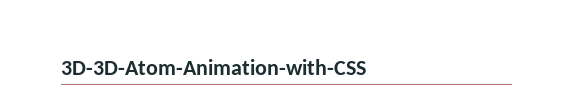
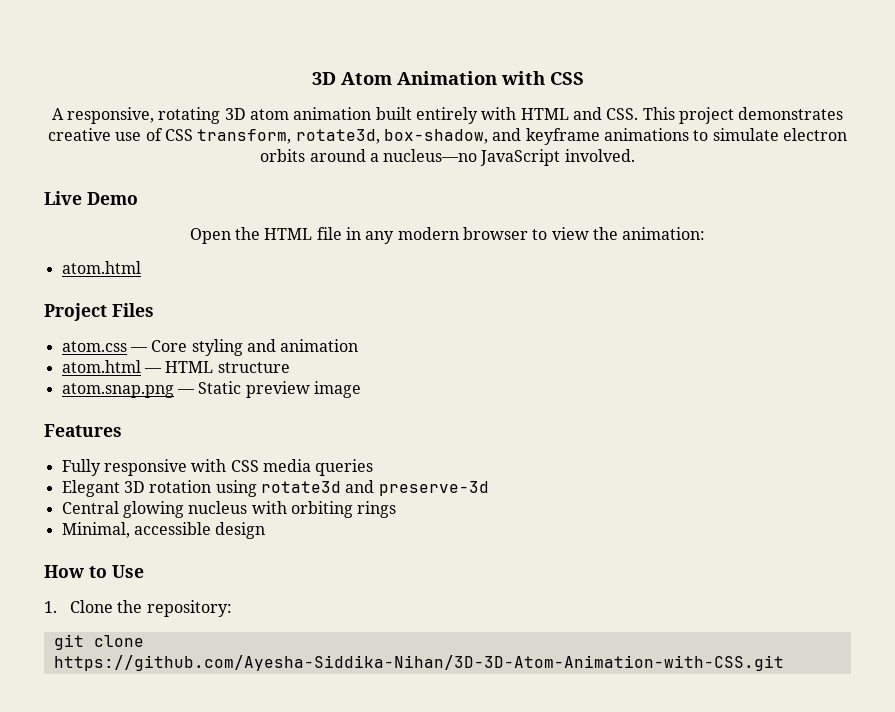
[61,59,366,75] 3D-3D-Atom-Animation-with-CSS -> [311,71,584,85] [51,107,844,124] [48,128,847,145] [260,149,635,166] [44,191,138,205] [189,227,706,244] [61,261,141,274] [44,303,154,321] [61,339,359,356] [61,360,290,373] [61,381,361,398] [44,424,122,437] [61,459,374,476] [61,480,489,497] [61,501,397,518] [61,522,266,539] [44,565,144,578] [44,600,232,617] [53,634,144,650] [53,655,784,671] 3D Atom Animation with CSS // A responsive, rotating 3D atom animation built entirely with HTML and CSS. This project demonstrates creative use of CSS transform, rotate3d, box-shadow, and keyframe animations to simulate electron orbits around a nucleus—no JavaScript involved. // Live Demo // Open the HTML file in any modern browser to view the animation: // atom.html // Project Files // atom.css — Core styling and animation // atom.html — HTML structure // atom.snap.png — Static preview image // Features // Fully responsive with CSS media queries // Elegant 3D rotation using rotate3d and preserve-3d // Central glowing nucleus with orbiting rings // Minimal, accessible design // How to Use // 1. Clone the repository: // git clone https://github.com/Ayesha-Siddika-Nihan/3D-3D-Atom-Animation-with-CSS.git

